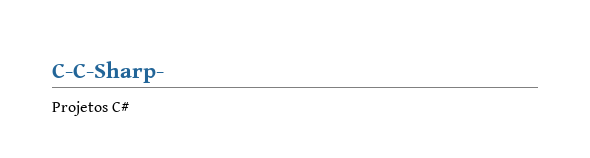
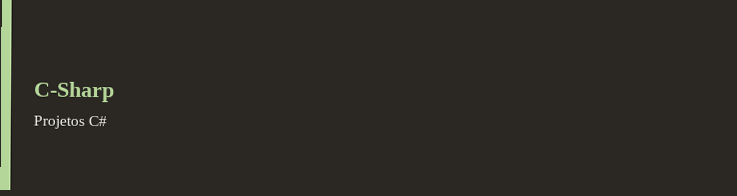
[52,61,164,83] C-C-Sharp- -> [33,81,115,103] C-Sharp

